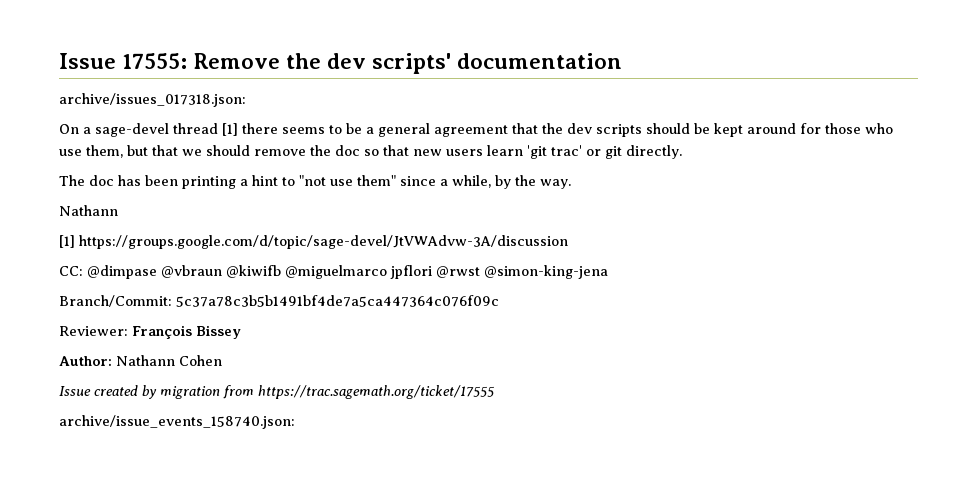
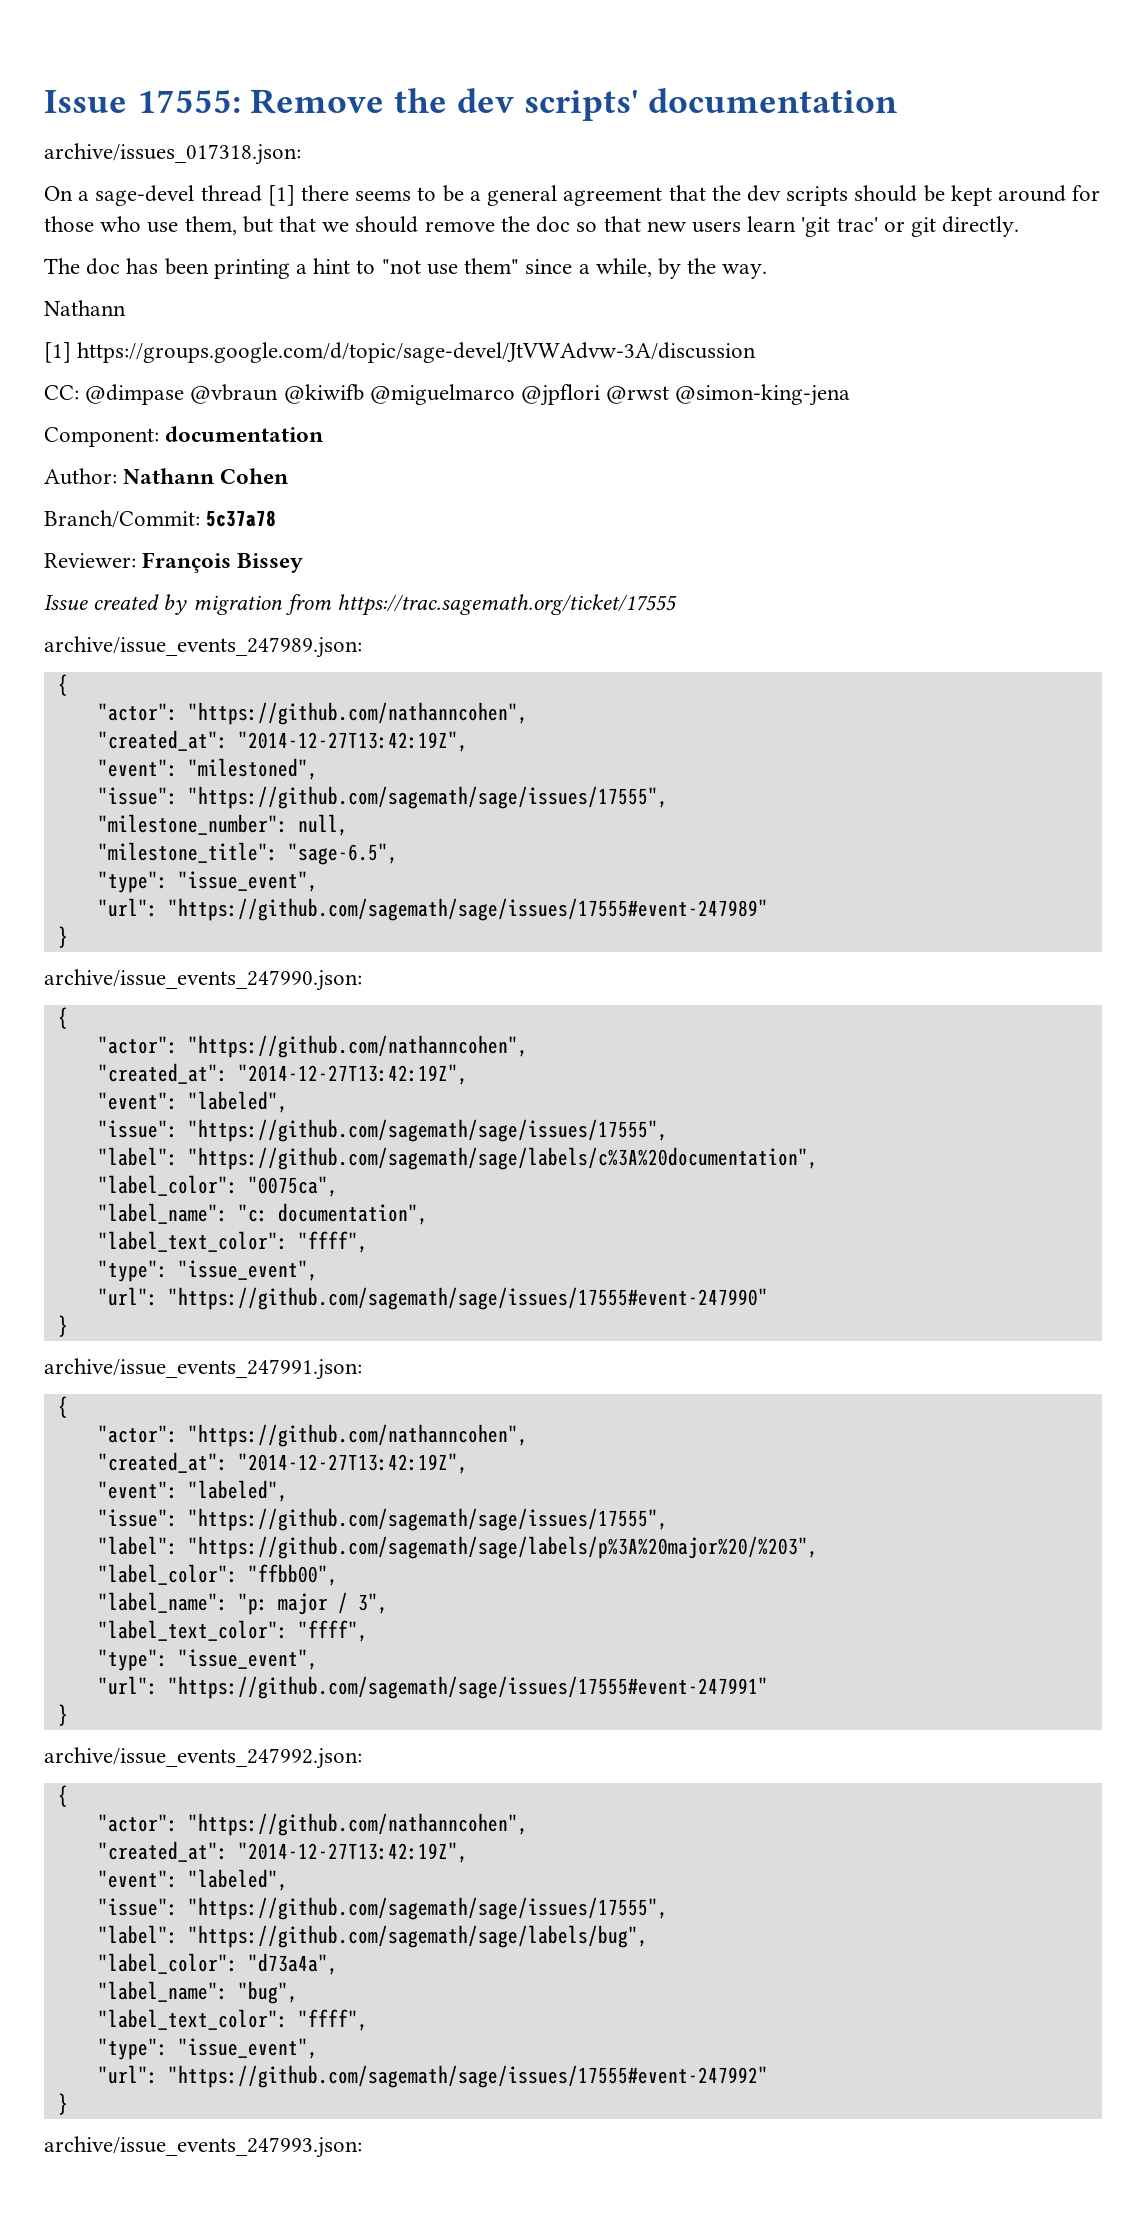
[390,265,432,279] jpflori -> [521,384,601,406] @jpflori
(608, 272) none -> [44,426,324,447] [44,468,289,485] // Component: documentation // Author: Nathann Cohen
[176,295,499,307] 5c37a78c3b5b1491bf4de7a5ca447364c076f09c -> [206,510,277,527] 5c37a78
[59,355,222,366] // Author: Nathann Cohen -> (304, 563) none
[59,415,295,429] archive/issue_events_158740.json: -> [44,636,362,658] [57,674,68,696] [97,702,528,725] [97,730,468,752] [97,758,318,780] [97,786,668,809] [97,814,348,836] [97,842,398,865] [97,871,318,893] [97,898,768,921] [57,926,68,948] [44,969,362,991] [57,1007,68,1029] [97,1035,528,1058] [97,1063,468,1085] [97,1091,288,1113] [97,1119,668,1142] [97,1147,818,1170] [97,1175,338,1197] [97,1203,428,1225] [97,1231,368,1253] [97,1260,318,1282] [97,1287,768,1310] [57,1315,68,1337] [44,1358,362,1380] [57,1396,68,1418] [97,1424,528,1447] [97,1452,468,1474] [97,1480,288,1502] [97,1508,668,1531] [97,1536,818,1559] [97,1564,338,1586] [97,1592,388,1615] [97,1620,368,1642] [97,1649,318,1671] [97,1676,768,1699] [57,1704,68,1726] [44,1747,362,1769] [57,1785,68,1807] [97,1813,528,1836] [97,1841,468,1863] [97,1869,288,1891] [97,1897,668,1920] [97,1925,648,1948] [97,1953,338,1975] [97,1981,298,2004] [97,2009,368,2031] [97,2038,318,2060] [97,2065,768,2088] [57,2093,68,2115] [44,2136,362,2158] archive/issue_events_247989.json: // { // "actor": "https://github.com/nathanncohen", // "created_at": "2014-12-27T13:42:19Z", // "event": "milestoned", // "issue": "https://github.com/sagemath/sage/issues/17555", // "milestone_number": null, // "milestone_title": "sage-6.5", // "type": "issue_event", // "url": "https://github.com/sagemath/sage/issues/17555#event-247989" // } // archive/issue_events_247990.json: // { // "actor": "https://github.com/nathanncohen", // "created_at": "2014-12-27T13:42:19Z", // "event": "labeled", // "issue": "https://github.com/sagemath/sage/issues/17555", // "label": "https://github.com/sagemath/sage/labels/c%3A%20documentation", // "label_color": "0075ca", // "label_name": "c: documentation", // "label_text_color": "ffff", // "type": "issue_event", // "url": "https://github.com/sagemath/sage/issues/17555#event-247990" // } // archive/issue_events_247991.json: // { // "actor": "https://github.com/nathanncohen", // "created_at": "2014-12-27T13:42:19Z", // "event": "labeled", // "issue": "https://github.com/sagemath/sage/issues/17555", // "label": "https://github.com/sagemath/sage/labels/p%3A%20major%20/%203", // "label_color": "ffbb00", // "label_name": "p: major / 3", // "label_text_color": "ffff", // "type": "issue_event", // "url": "https://github.com/sagemath/sage/issues/17555#event-247991" // } // archive/issue_events_247992.json: // { // "actor": "https://github.com/nathanncohen", // "created_at": "2014-12-27T13:42:19Z", // "event": "labeled", // "issue": "https://github.com/sagemath/sage/issues/17555", // "label": "https://github.com/sagemath/sage/labels/bug", // "label_color": "d73a4a", // "label_name": "bug", // "label_text_color": "ffff", // "type": "issue_event", // "url": "https://github.com/sagemath/sage/issues/17555#event-247992" // } // archive/issue_events_247993.json:

